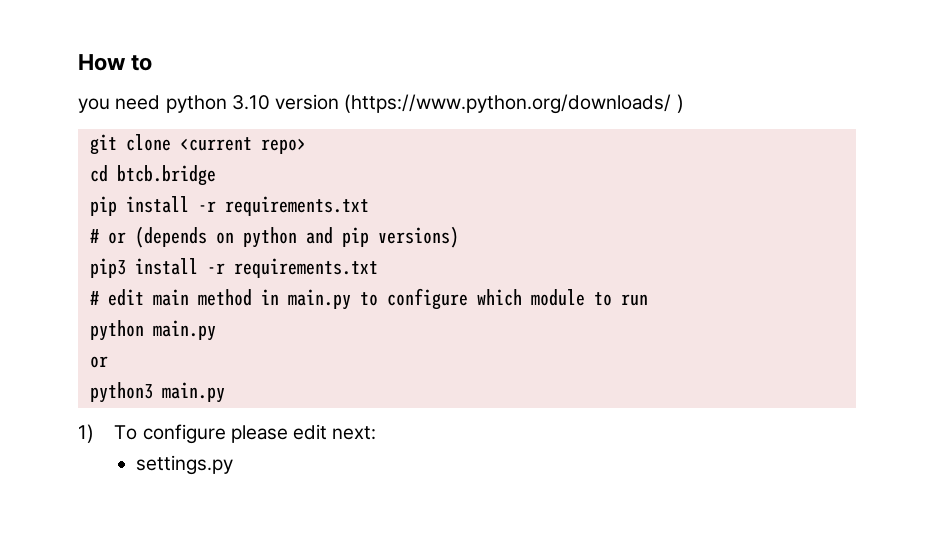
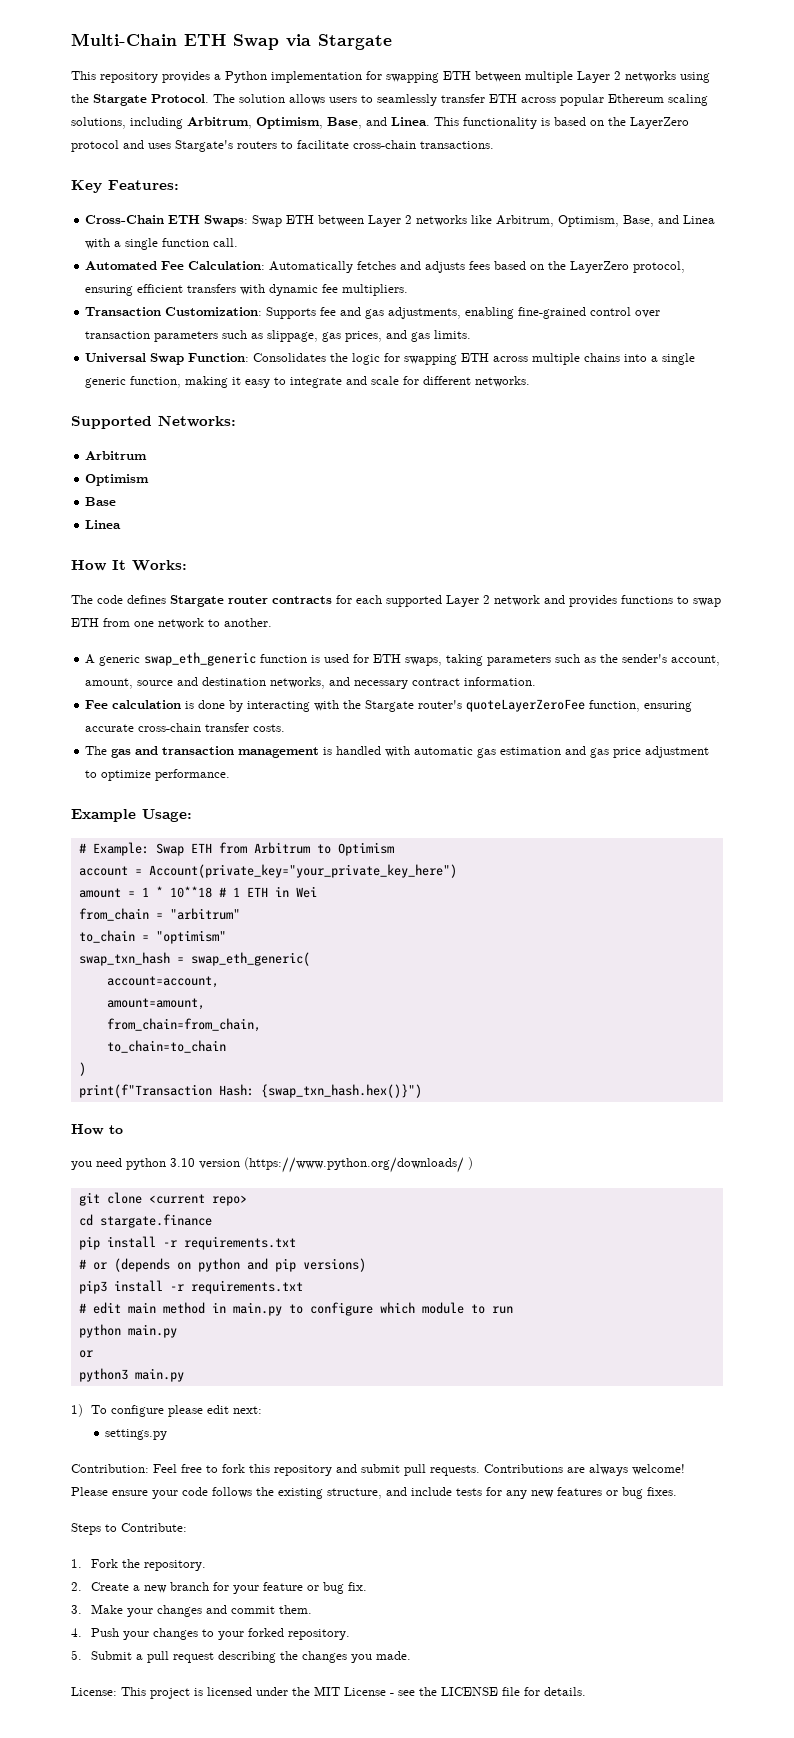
(78, 62) none -> [71,33,392,50] [71,71,710,83] [71,94,708,106] [71,117,689,129] [71,140,494,152] [71,180,179,193] [85,215,716,227] [85,238,239,250] [85,261,686,273] [85,284,409,296] [85,307,661,319] [85,330,472,342] [85,353,696,365] [85,376,531,388] [71,415,236,429] [85,451,148,460] [85,474,150,486] [85,497,117,506] [85,520,122,529] [71,560,187,571] [71,595,721,607] [71,618,272,629] [85,652,721,666] [85,677,537,689] [85,699,693,712] [85,723,286,732] [85,746,710,758] [85,769,231,781] [71,809,192,822] [78,842,394,856] [78,864,457,878] [78,886,317,898] [78,908,240,921] [78,930,226,944] [78,952,310,966] [106,976,219,988] [106,998,205,1010] [106,1018,261,1032] [106,1040,226,1053] [78,1062,86,1076] [78,1084,422,1098] Multi-Chain ETH Swap via Stargate // This repository provides a Python implementation for swapping ETH between multiple Layer 2 networks using the Stargate Protocol. The solution allows users to seamlessly transfer ETH across popular Ethereum scaling solutions, including Arbitrum, Optimism, Base, and Linea. This functionality is based on the LayerZero protocol and uses Stargate's routers to facilitate cross-chain transactions. // Key Features: // Cross-Chain ETH Swaps: Swap ETH between Layer 2 networks like Arbitrum, Optimism, Base, and Linea with a single function call. // Automated Fee Calculation: Automatically fetches and adjusts fees based on the LayerZero protocol, ensuring efficient transfers with dynamic fee multipliers. // Transaction Customization: Supports fee and gas adjustments, enabling fine-grained control over transaction parameters such as slippage, gas prices, and gas limits. // Universal Swap Function: Consolidates the logic for swapping ETH across multiple chains into a single generic function, making it easy to integrate and scale for different networks. // Supported Networks: // Arbitrum // Optimism // Base // Linea // How It Works: // The code defines Stargate router contracts for each supported Layer 2 network and provides functions to swap ETH from one network to another. // A generic swap_eth_generic function is used for ETH swaps, taking parameters such as the sender's account, amount, source and destination networks, and necessary contract information. // Fee calculation is done by interacting with the Stargate router's quoteLayerZeroFee function, ensuring accurate cross-chain transfer costs. // The gas and transaction management is handled with automatic gas estimation and gas price adjustment to optimize performance. // Example Usage: // # Example: Swap ETH from Arbitrum to Optimism // account = Account(private_key="your_private_key_here") // amount = 1 * 10**18 # 1 ETH in Wei // from_chain = "arbitrum" // to_chain = "optimism" // swap_txn_hash = swap_eth_generic( // account=account, // amount=amount, // from_chain=from_chain, // to_chain=to_chain // ) // print(f"Transaction Hash: {swap_txn_hash.hex()}") //
[116,165,216,186] btcb.bridge -> [99,1214,212,1228] stargate.finance
(233, 465) none -> [71,1464,685,1476] [71,1487,677,1499] [71,1523,187,1535] [71,1559,207,1571] [71,1582,368,1594] [71,1604,313,1617] [71,1628,351,1640] [71,1650,412,1663] [71,1686,586,1699] // Contribution: Feel free to fork this repository and submit pull requests. Contributions are always welcome! Please ensure your code follows the existing structure, and include tests for any new features or bug fixes. // Steps to Contribute: // 1. Fork the repository. // 2. Create a new branch for your feature or bug fix. // 3. Make your changes and commit them. // 4. Push your changes to your forked repository. // 5. Submit a pull request describing the changes you made. // License: This project is licensed under the MIT License - see the LICENSE file for details.

